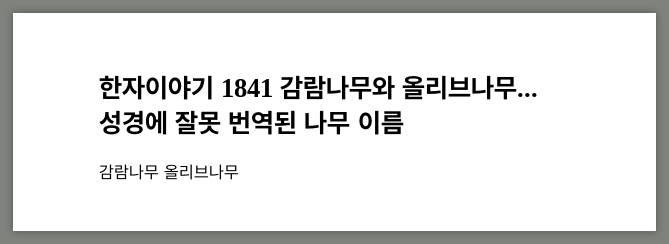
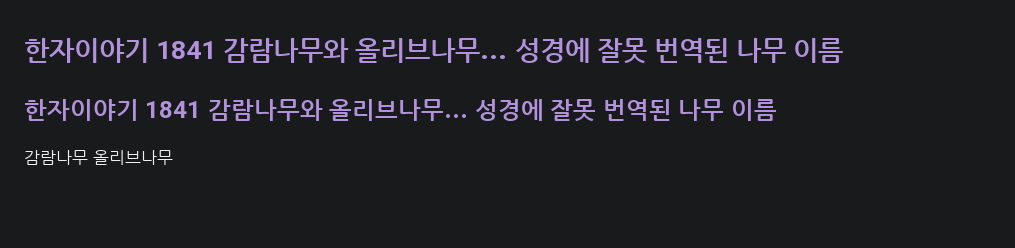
[99,75,539,100] [99,110,404,135] 한자이야기 1841 감람나무와 올리브나무... 성경에 잘못 번역된 나무 이름 -> [24,38,844,64] [24,99,777,122] 한자이야기 1841 감람나무와 올리브나무... 성경에 잘못 번역된 나무 이름 // 한자이야기 1841 감람나무와 올리브나무... 성경에 잘못 번역된 나무 이름

